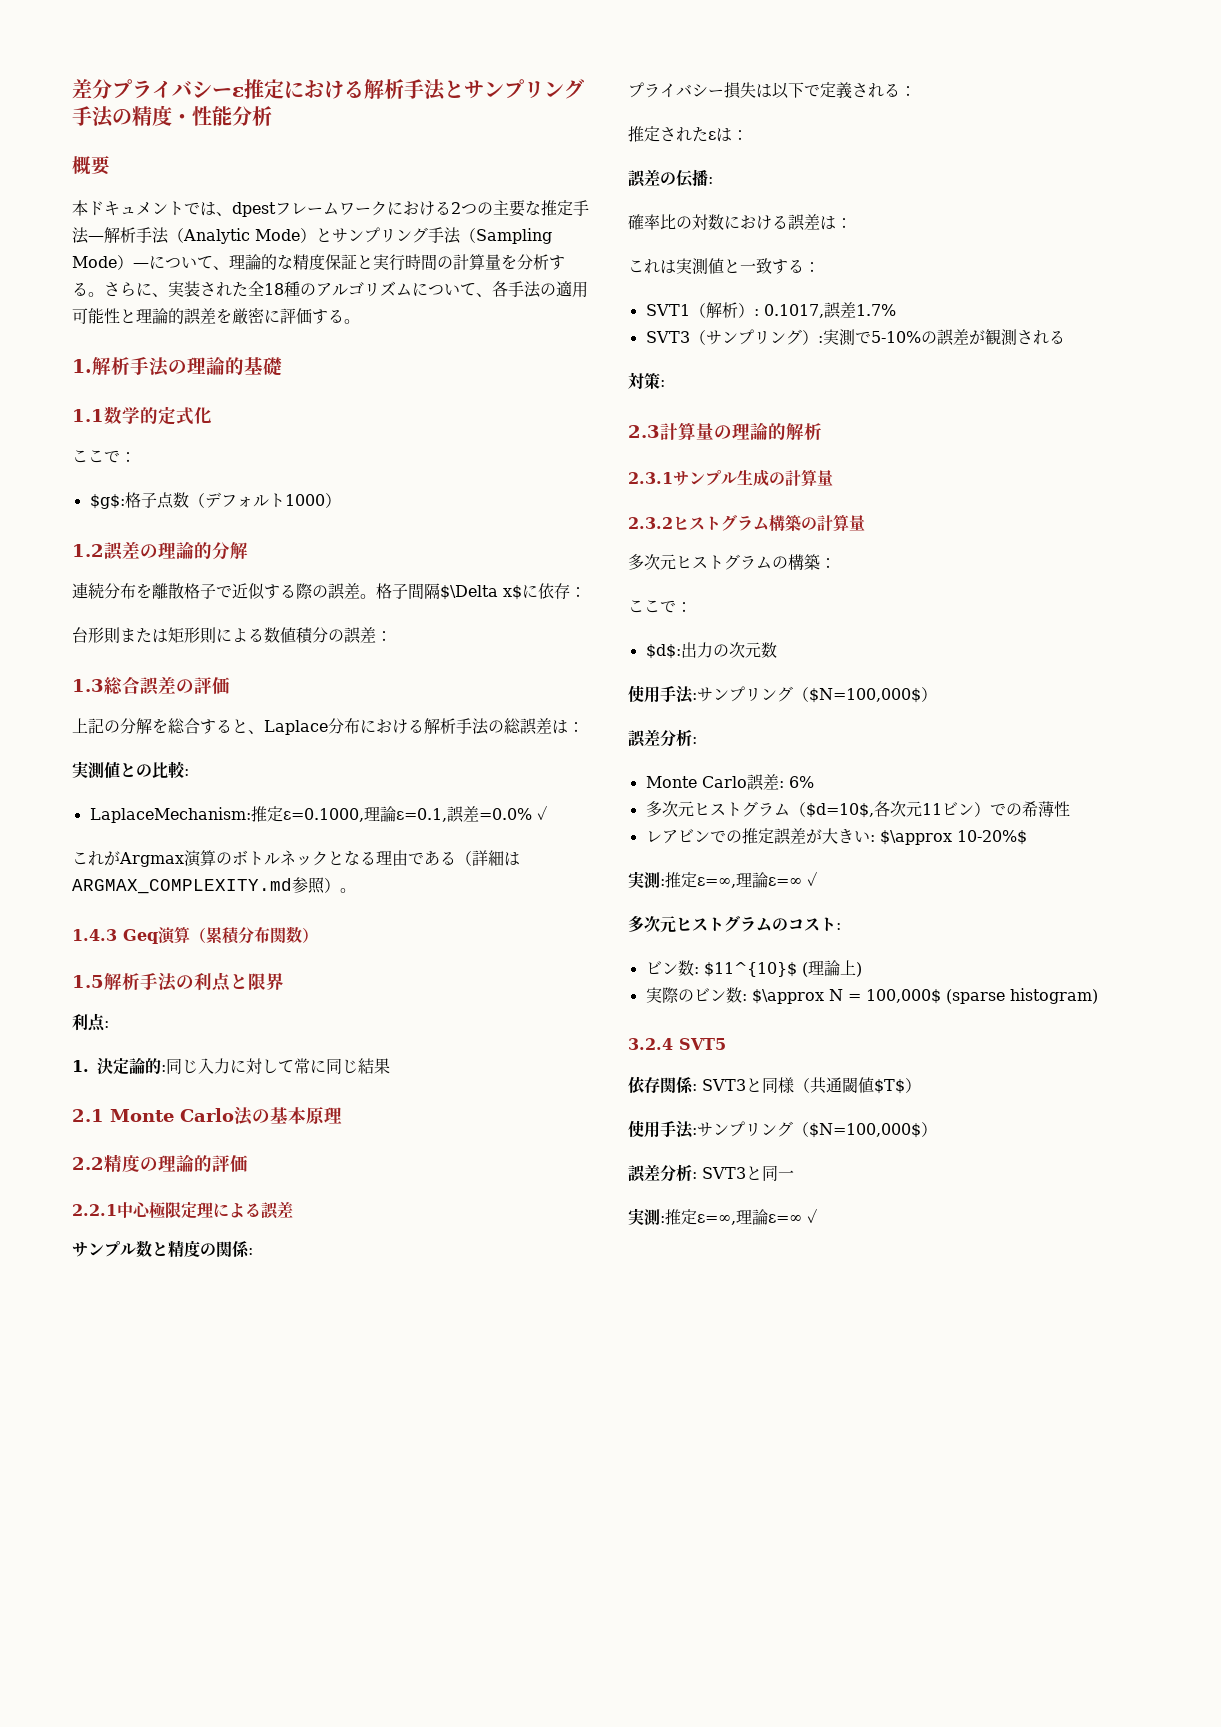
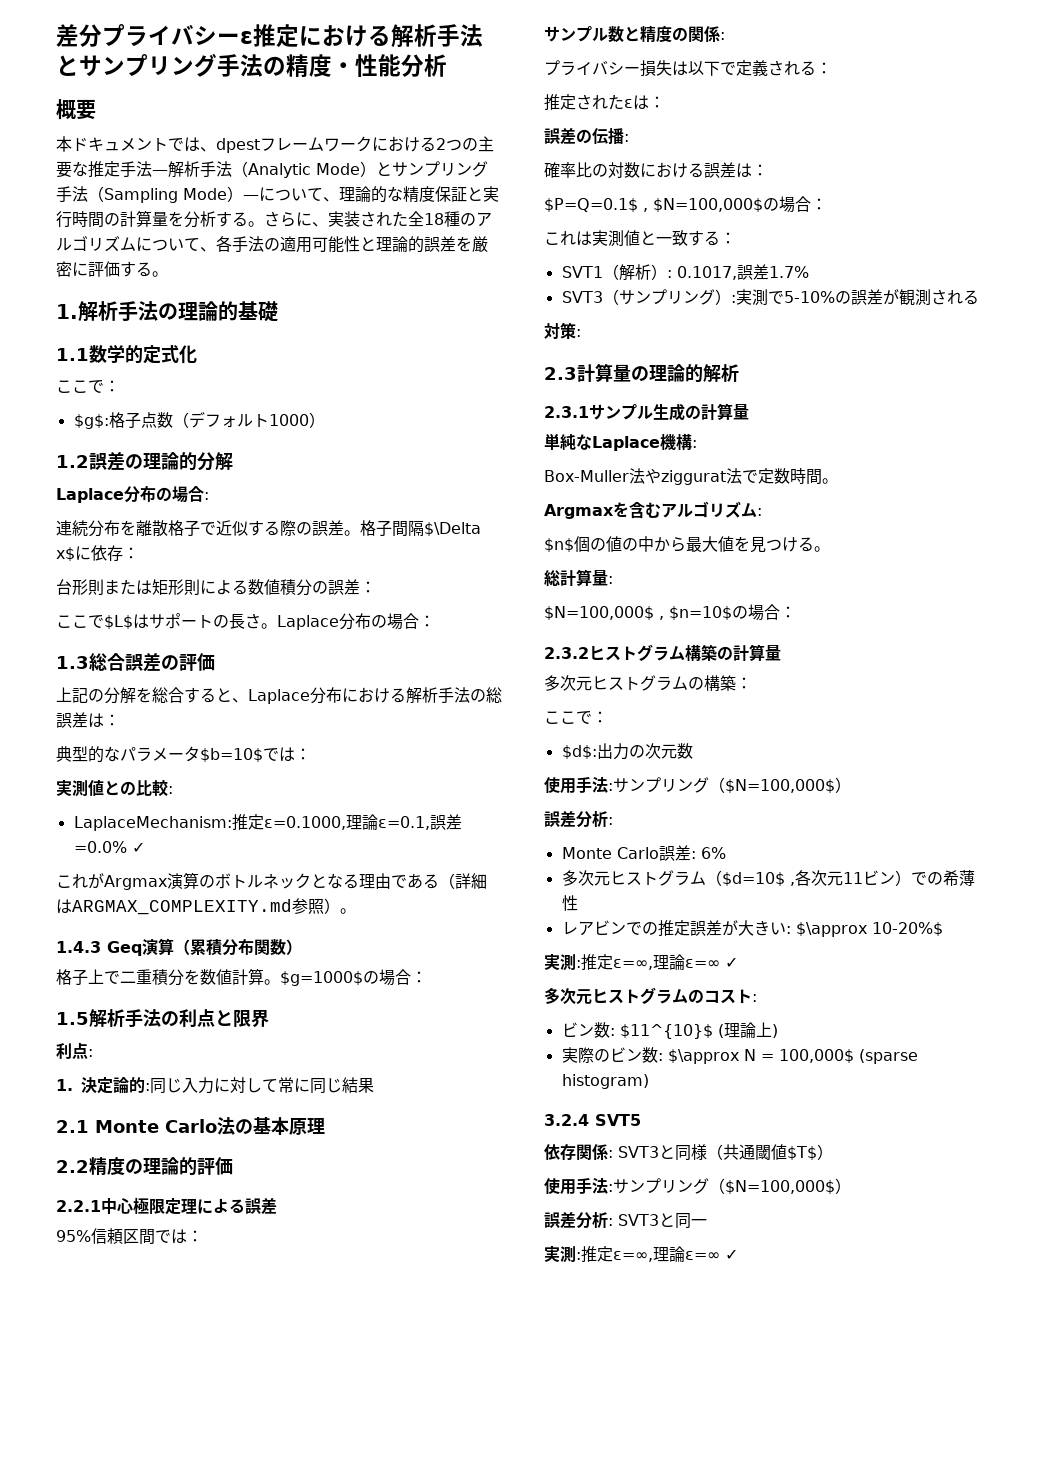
(248, 550) none -> [56,485,209,503] // Laplace分布の場合:
(392, 636) none -> [56,613,435,630] // ここで$L$はサポートの長さ。Laplace分布の場合：
(584, 727) none -> [56,746,311,763] // 典型的なパラメータ$b=10$では：
(318, 935) none -> [56,968,427,986] // 格子上で二重積分を数値計算。$g=1000$の場合：
(293, 1209) none -> [56,1228,203,1245] // 95%信頼区間では：
(852, 223) none -> [544,196,827,213] // $P=Q=0.1$ , $N=100,000$の場合：
(833, 478) none -> [544,433,697,451] [544,468,838,485] [544,501,762,519] [544,536,830,553] [544,569,613,587] [544,604,796,621] // 単純なLaplace機構: // Box-Muller法やziggurat法で定数時間。 // Argmaxを含むアルゴリズム: // $n$個の値の中から最大値を見つける。 // 総計算量: // $N=100,000$ , $n=10$の場合：
[805,803,874,818] $d=10$, -> [721,872,795,886] $d=10$ ,

